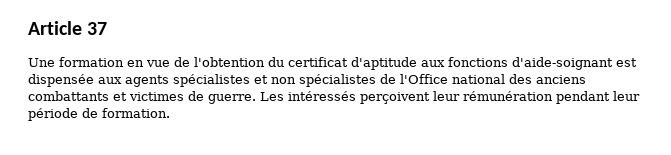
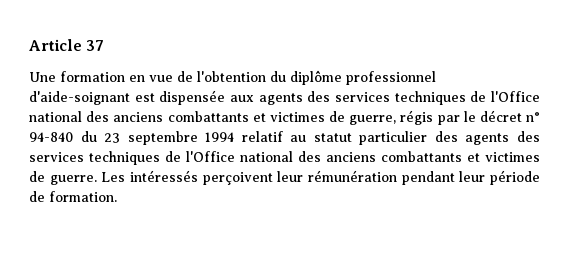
[288,57,508,70] certificat d'aptitude aux fonctions -> [290,70,436,85] diplôme professionnel
[173,74,376,87] spécialistes et non spécialistes -> [307,91,540,105] [29,110,540,125] [29,131,540,145] [29,151,160,165] des services techniques de l'Office national des anciens combattants et victimes de guerre, régis par le décret n° 94-840 du 23 septembre 1994 relatif au statut particulier des agents des services techniques

